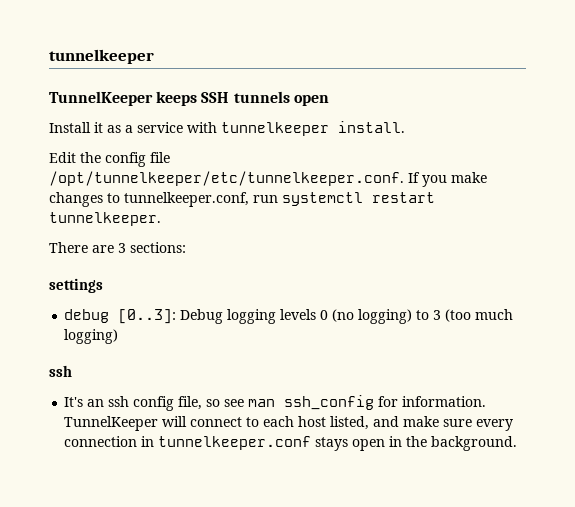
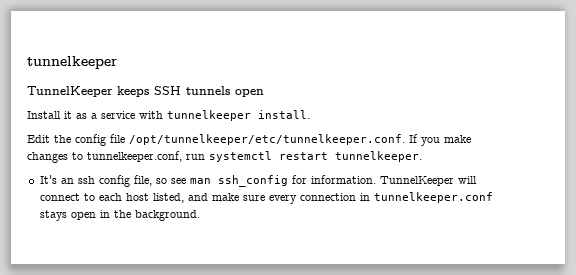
[49,242,186,253] [49,278,103,293] [64,309,514,324] [64,329,119,344] [49,365,72,377] // There are 3 sections: // settings // debug [0..3]: Debug logging levels 0 (no logging) to 3 (too much logging) // ssh -> (422, 156) none

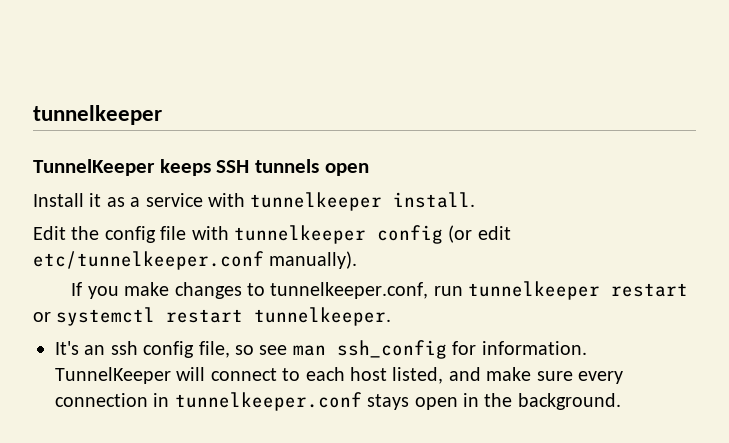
[129,134,405,145] /opt/tunnelkeeper/etc/tunnelkeeper.conf. -> [191,225,511,244] [33,251,358,270] with tunnelkeeper config (or edit etc/tunnelkeeper.conf manually). //
(205, 157) none -> [468,281,689,300] [33,312,51,322] tunnelkeeper restart or

